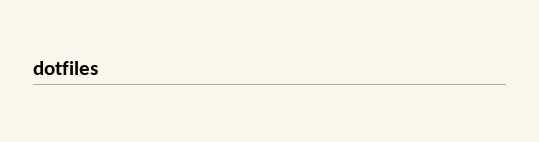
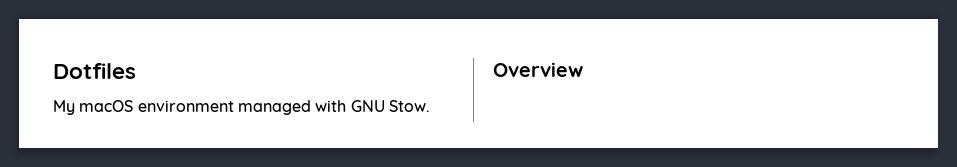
[33,61,98,75] dotfiles -> [53,63,136,79] [53,100,430,115] [493,62,583,77] Dotfiles // My macOS environment managed with GNU Stow. // Overview

